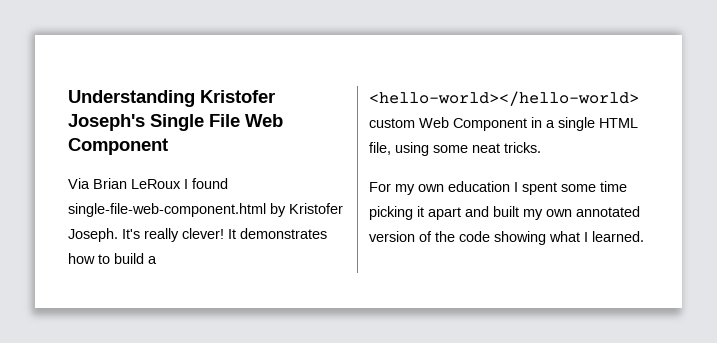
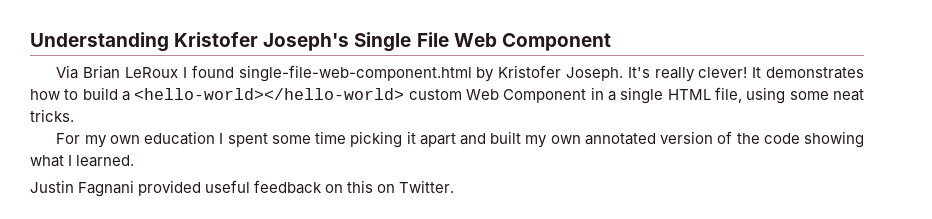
(644, 236) none -> [30,180,455,197] // Justin Fagnani provided useful feedback on this on Twitter.

